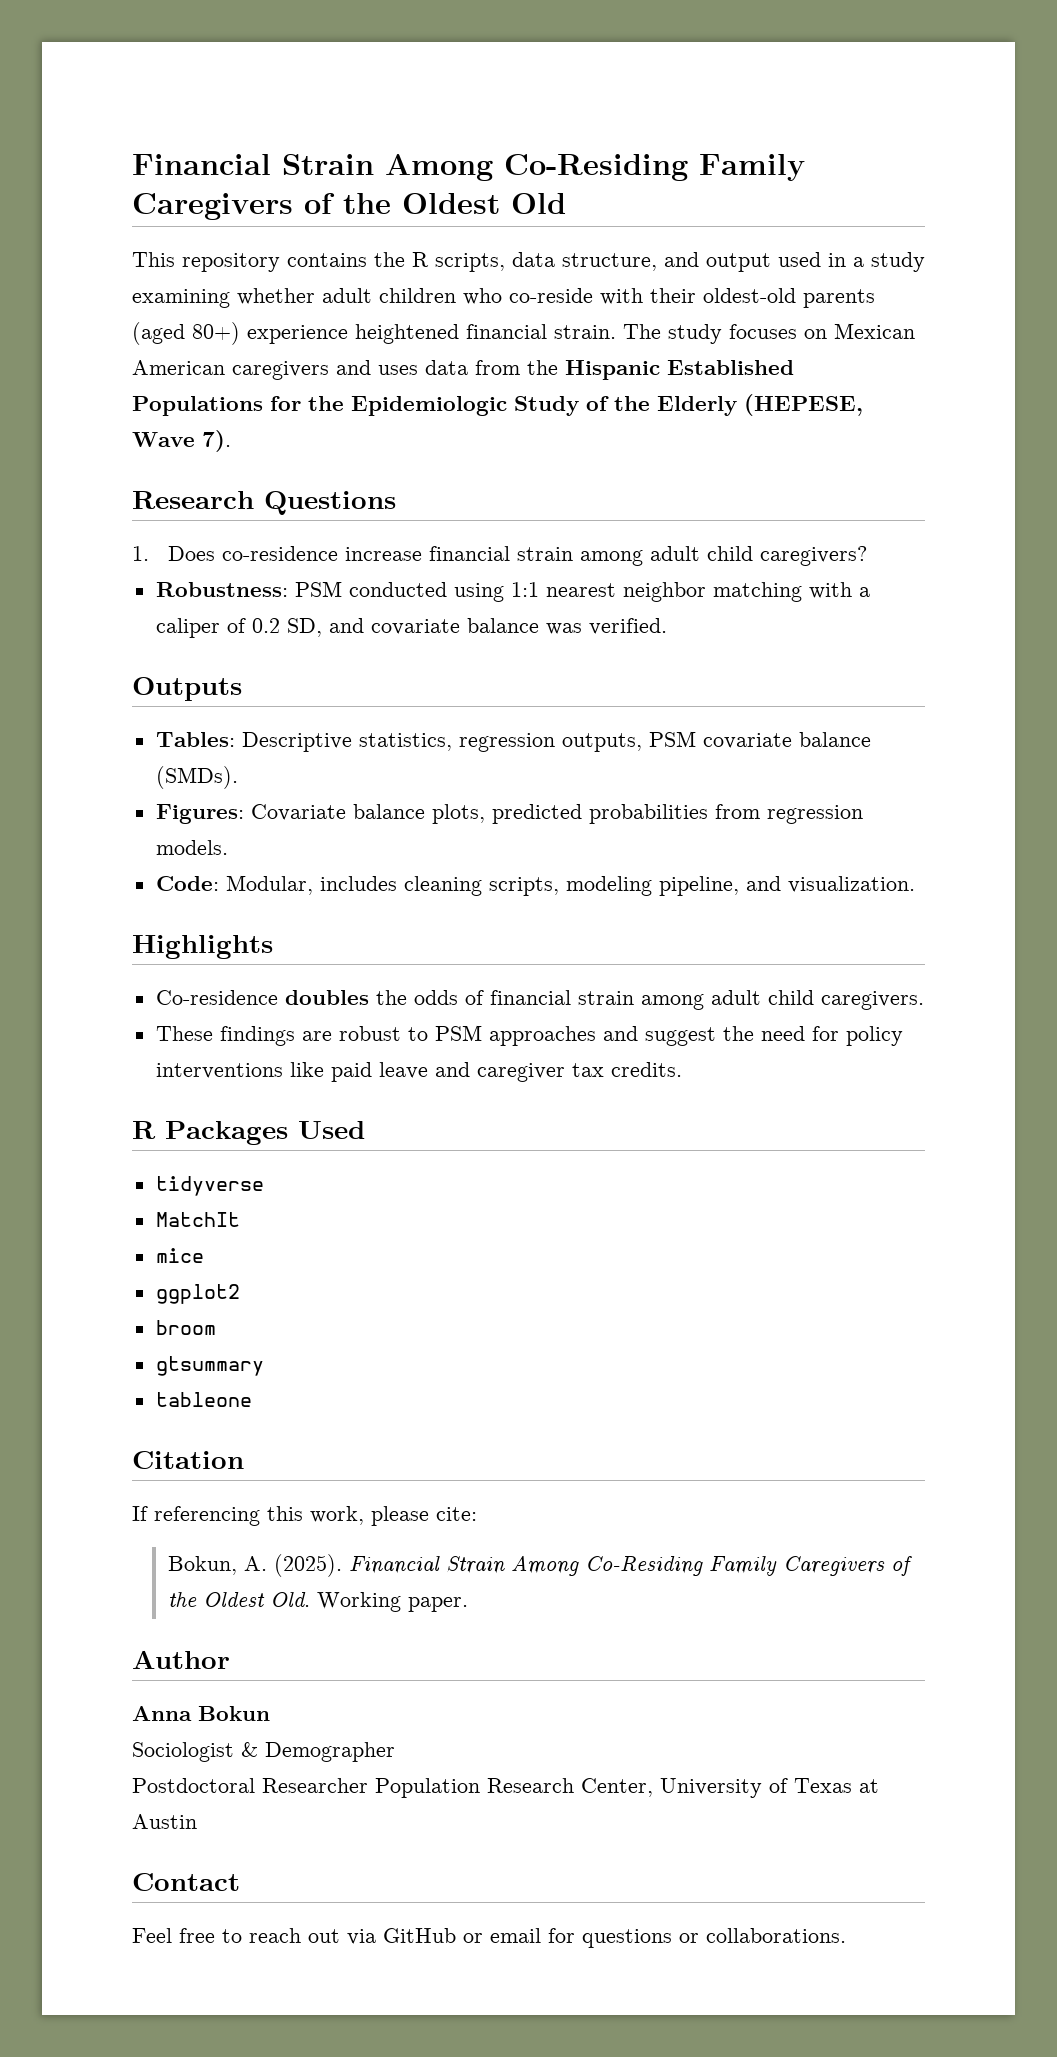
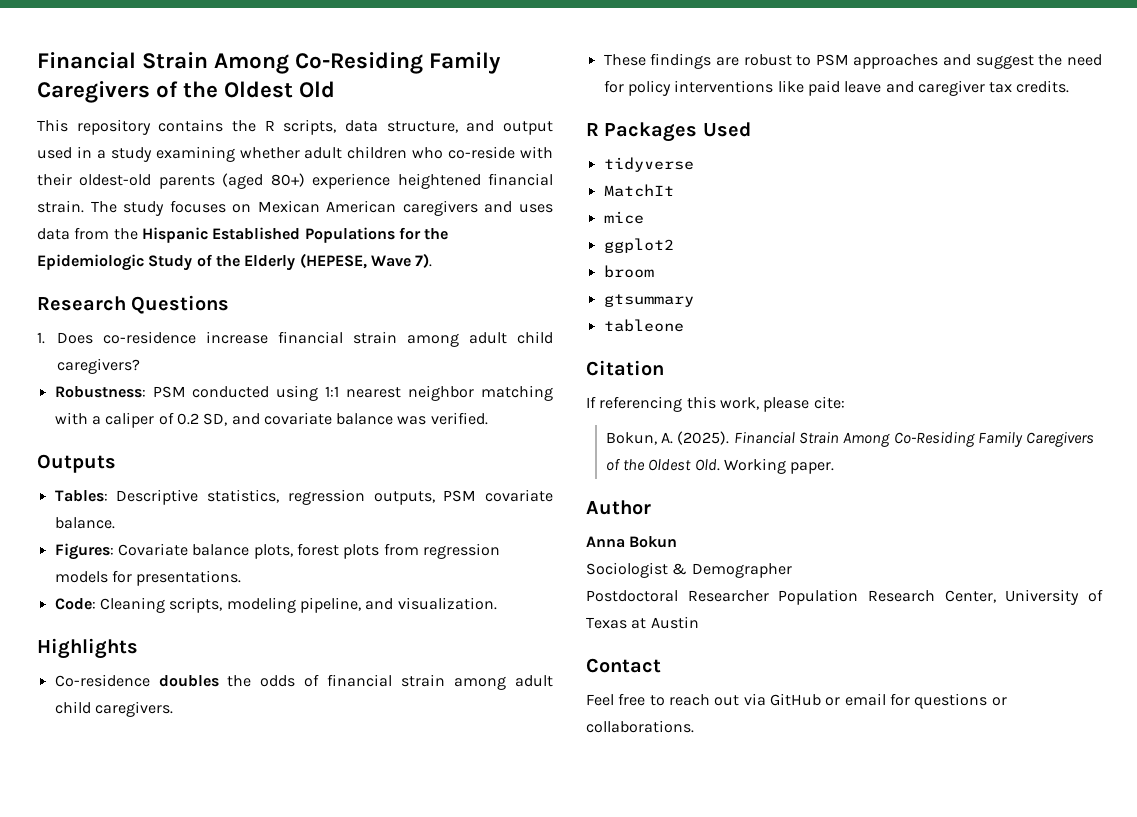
[798,732,871,747] [155,766,238,789] balance (SMDs). -> [54,517,115,529] balance.
[491,804,863,824] [155,840,228,855] [155,875,482,896] predicted probabilities from regression models. // Code: Modular, includes cleaning -> [296,543,500,559] [54,570,242,586] [54,597,165,613] forest plots from regression models for presentations. // Code: Cleaning

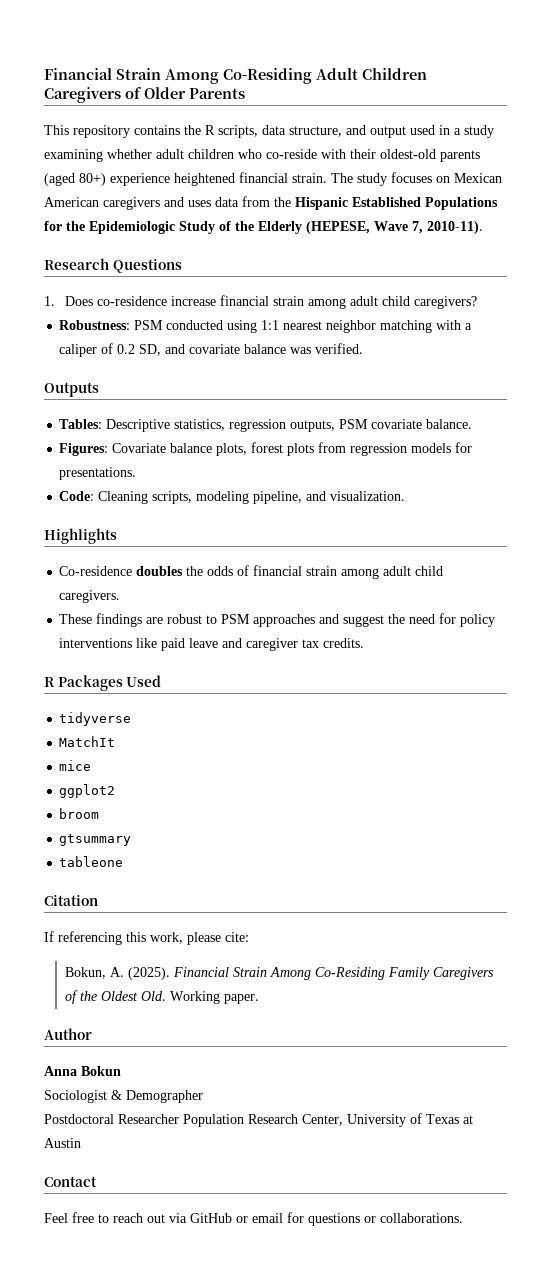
[37,52,502,74] [37,81,336,103] Financial Strain Among Co-Residing Family Caregivers of the Oldest Old -> [44,68,427,84] [44,87,245,103] Financial Strain Among Co-Residing Adult Children Caregivers of Older Parents
[415,253,433,268] 7). -> [412,221,483,234] 7, 2010-11).

